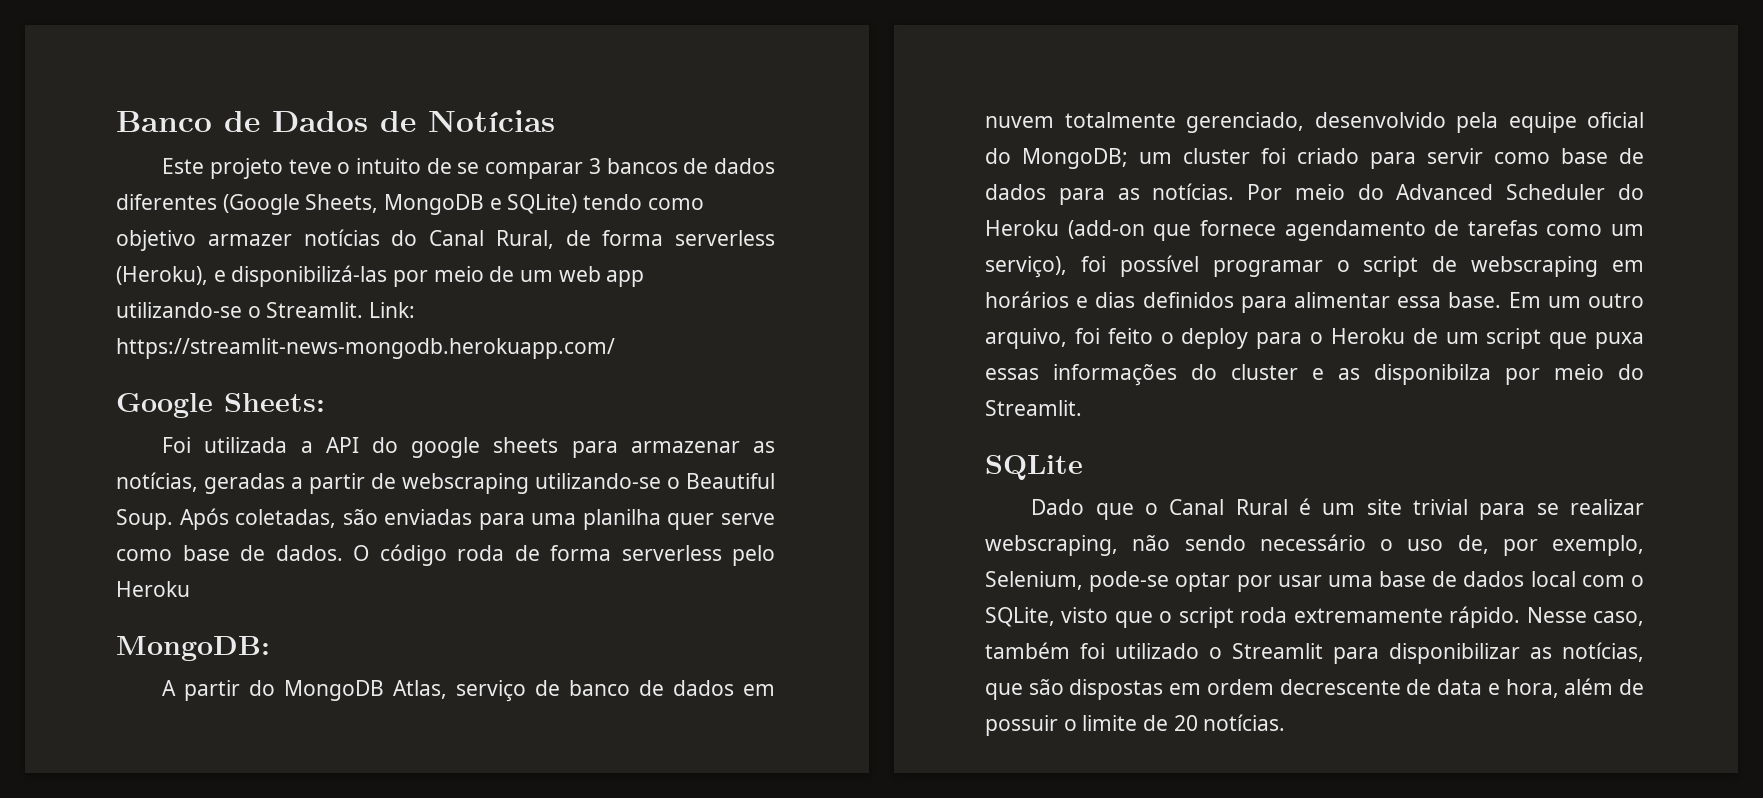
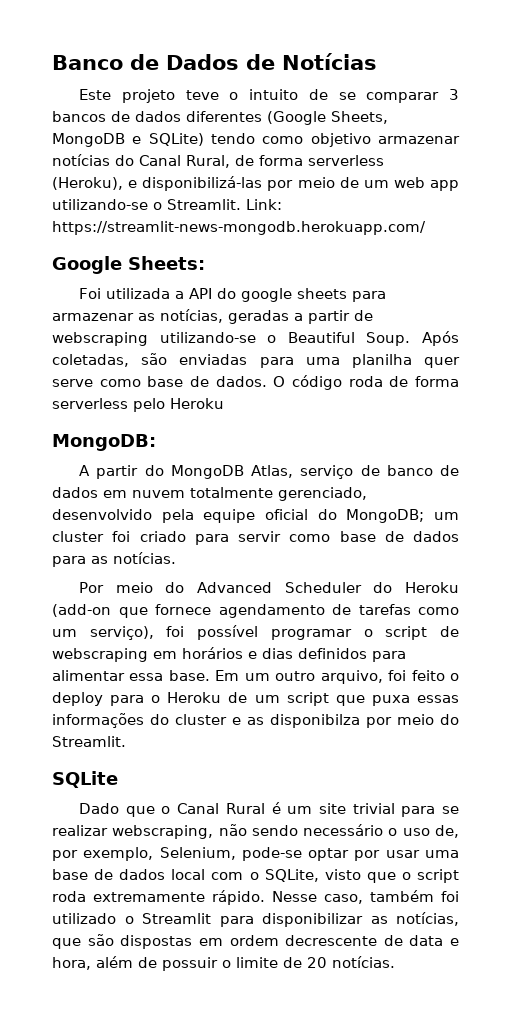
[207,234,292,246] armazer -> [378,136,460,144] armazenar
(1235, 191) none -> (176, 558) //

